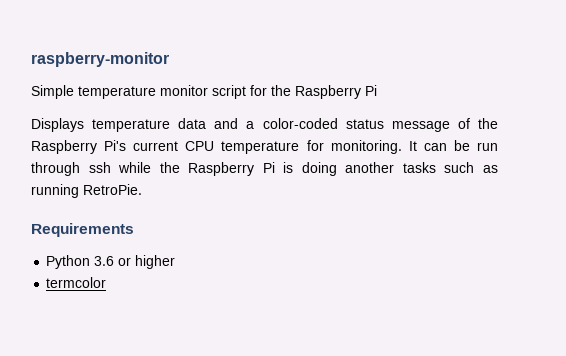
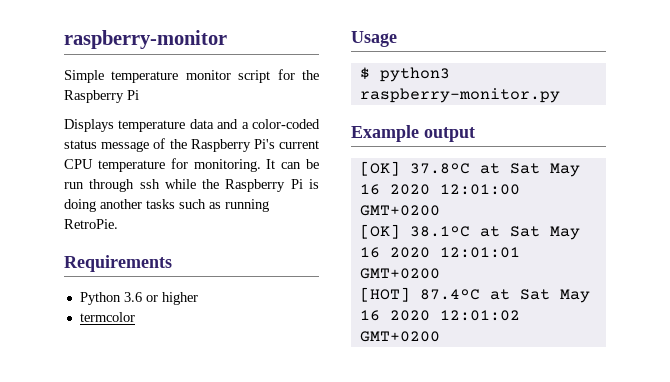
(107, 282) none -> [351,31,397,47] [359,67,450,82] [359,88,560,103] [351,125,475,142] [359,161,580,177] [359,184,520,195] [359,205,440,216] [359,224,580,240] [359,247,520,258] [359,268,440,279] [359,287,590,303] [359,310,520,321] [359,331,440,342] // Usage // $ python3 raspberry-monitor.py // Example output // [OK] 37.8ºC at Sat May 16 2020 12:01:00 GMT+0200 // [OK] 38.1ºC at Sat May 16 2020 12:01:01 GMT+0200 // [HOT] 87.4ºC at Sat May 16 2020 12:01:02 GMT+0200

